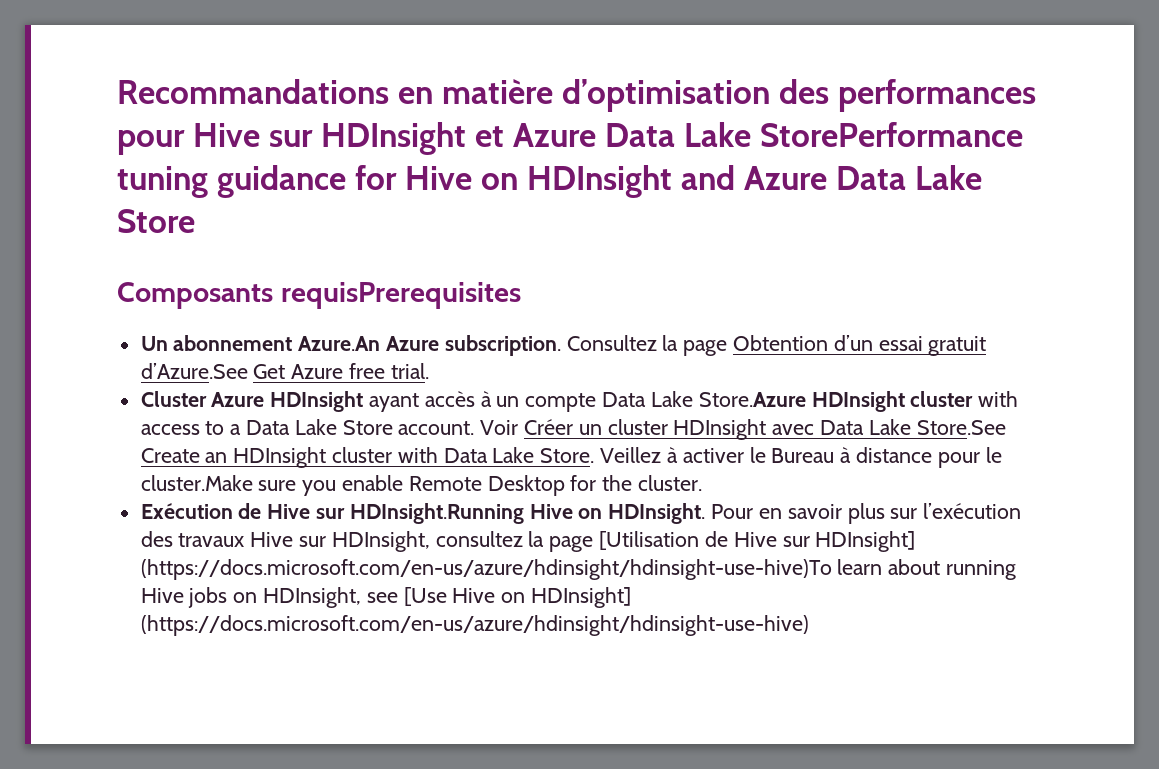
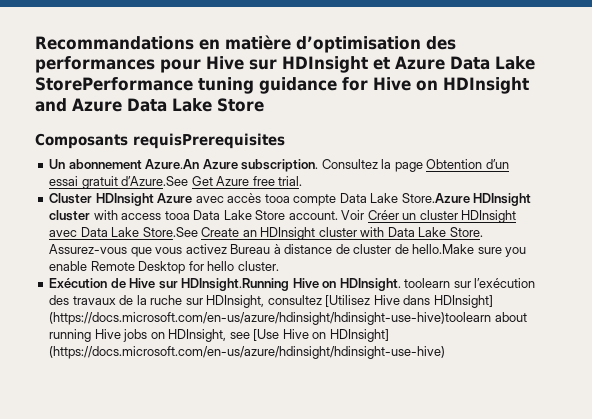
[211,391,520,412] Azure HDInsight ayant accès à un -> [95,193,290,206] HDInsight Azure avec accès tooa
[205,421,242,435] to a -> [164,211,190,220] tooa
[600,447,1002,468] [140,475,253,491] Veillez à activer le Bureau à distance pour le cluster.Make -> [49,244,475,257] Assurez-vous que vous activez Bureau à distance de cluster de hello.Make
[602,475,633,491] the -> [207,261,235,271] hello
[711,503,1022,524] [140,531,916,552] [140,559,883,580] Pour en savoir plus sur l’exécution des travaux Hive sur HDInsight, consultez la page [Utilisation de Hive sur HDInsight] (https://docs.microsoft.com/en-us/azure/hdinsight/hdinsight-use-hive)To learn -> [404,278,536,288] [49,295,493,308] [49,312,492,325] toolearn sur l’exécution des travaux de la ruche sur HDInsight, consultez [Utilisez Hive dans HDInsight] (https://docs.microsoft.com/en-us/azure/hdinsight/hdinsight-use-hive)toolearn

